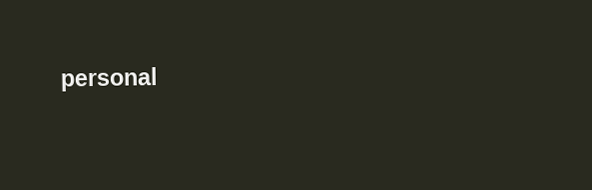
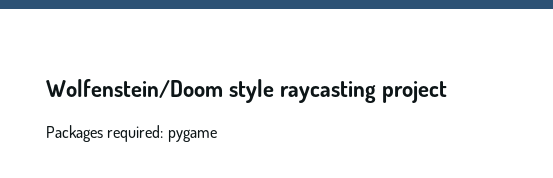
[60,67,158,92] personal -> [46,79,448,103] [46,125,217,142] Wolfenstein/Doom style raycasting project // Packages required: pygame

